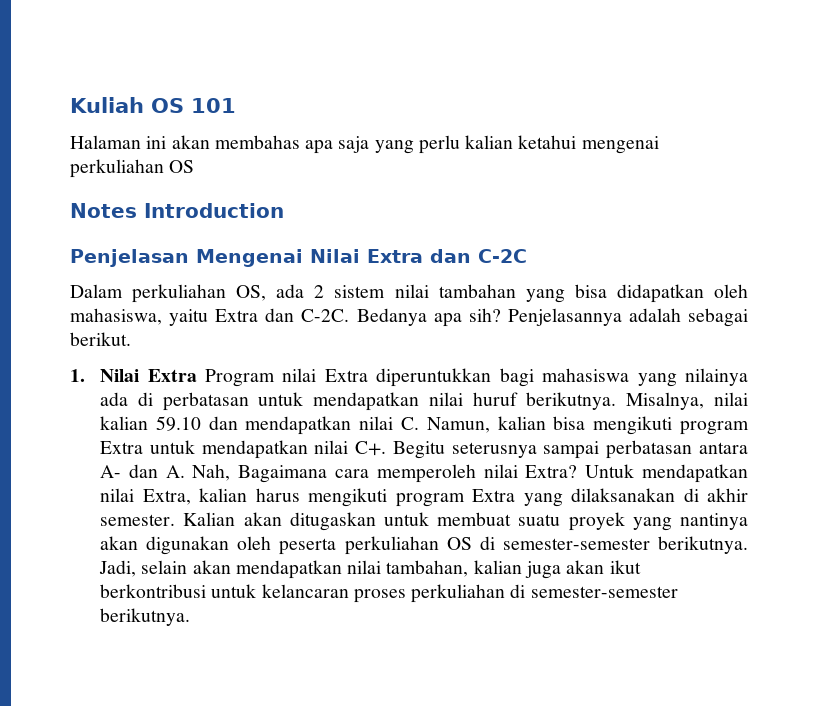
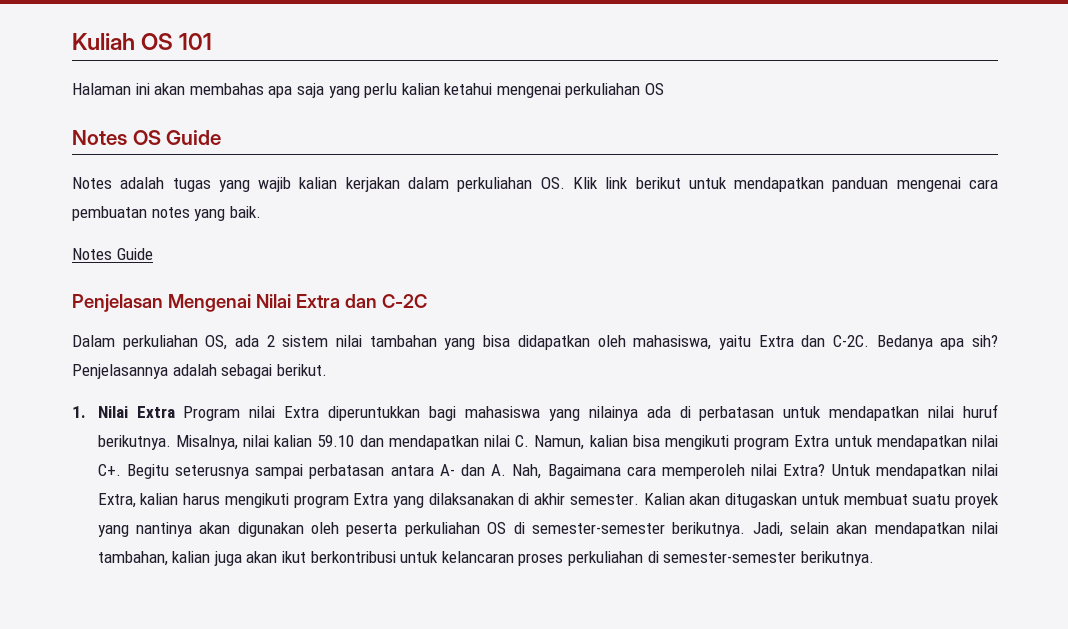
[144,203,284,218] Introduction -> [132,130,222,145] [72,177,998,192] [72,206,261,221] [72,248,153,260] OS Guide // Notes adalah tugas yang wajib kalian kerjakan dalam perkuliahan OS. Klik link berikut untuk mendapatkan panduan mengenai cara pembuatan notes yang baik. // Notes Guide

